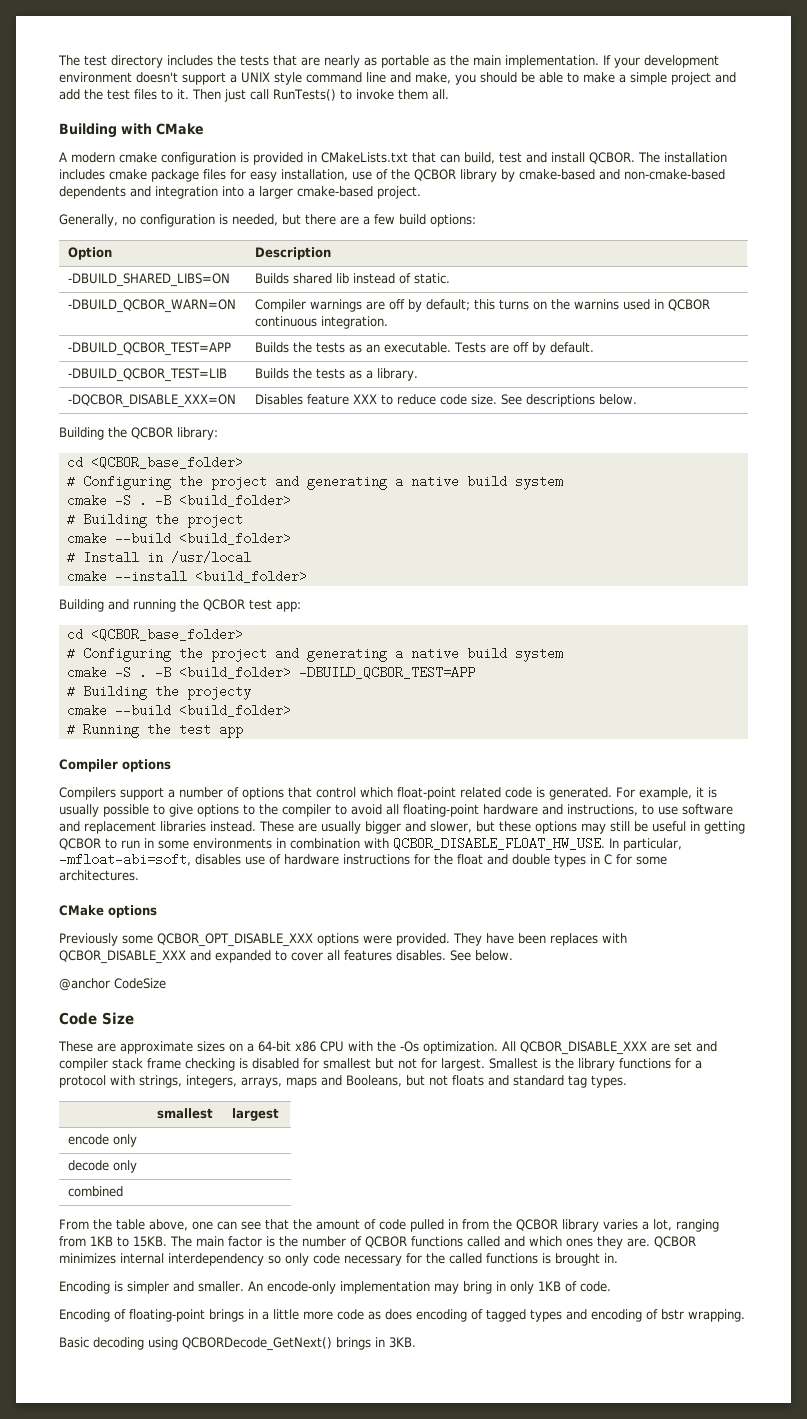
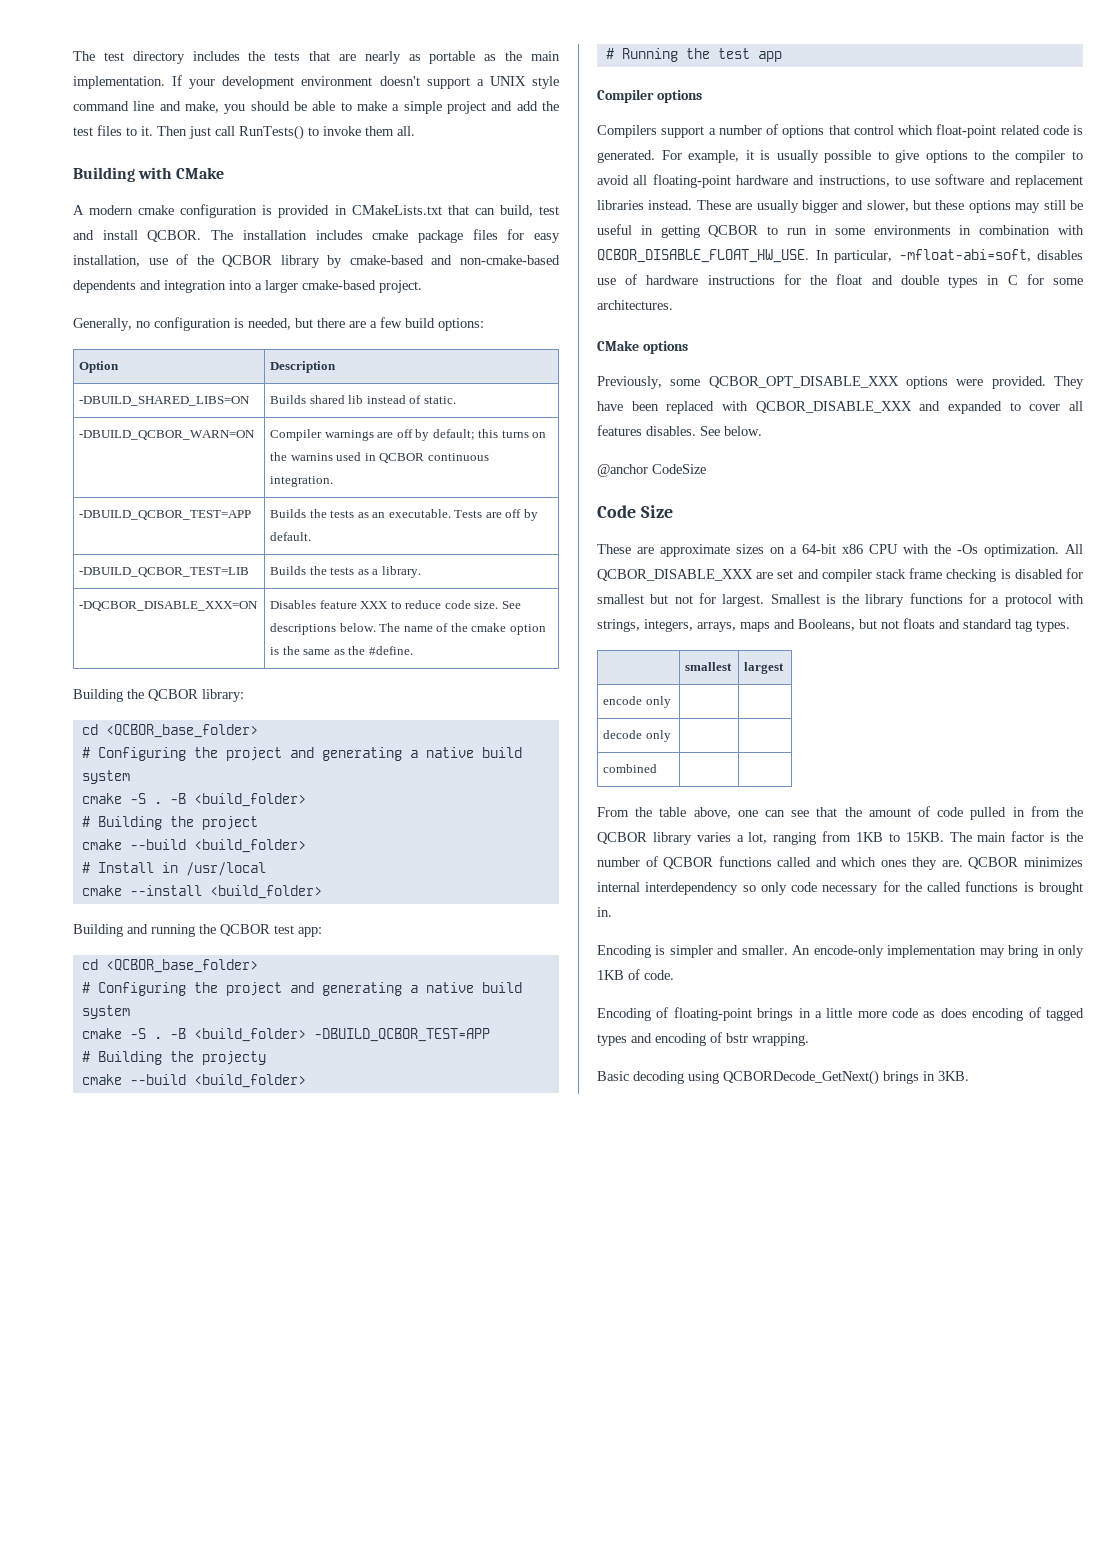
(638, 399) none -> [379,623,546,635] [270,646,413,655] The name of the cmake option is the same as the #define.
[59,933,118,946] Previously -> [597,376,662,389] Previously,
[550,933,598,946] replaces -> [666,401,715,414] replaced

